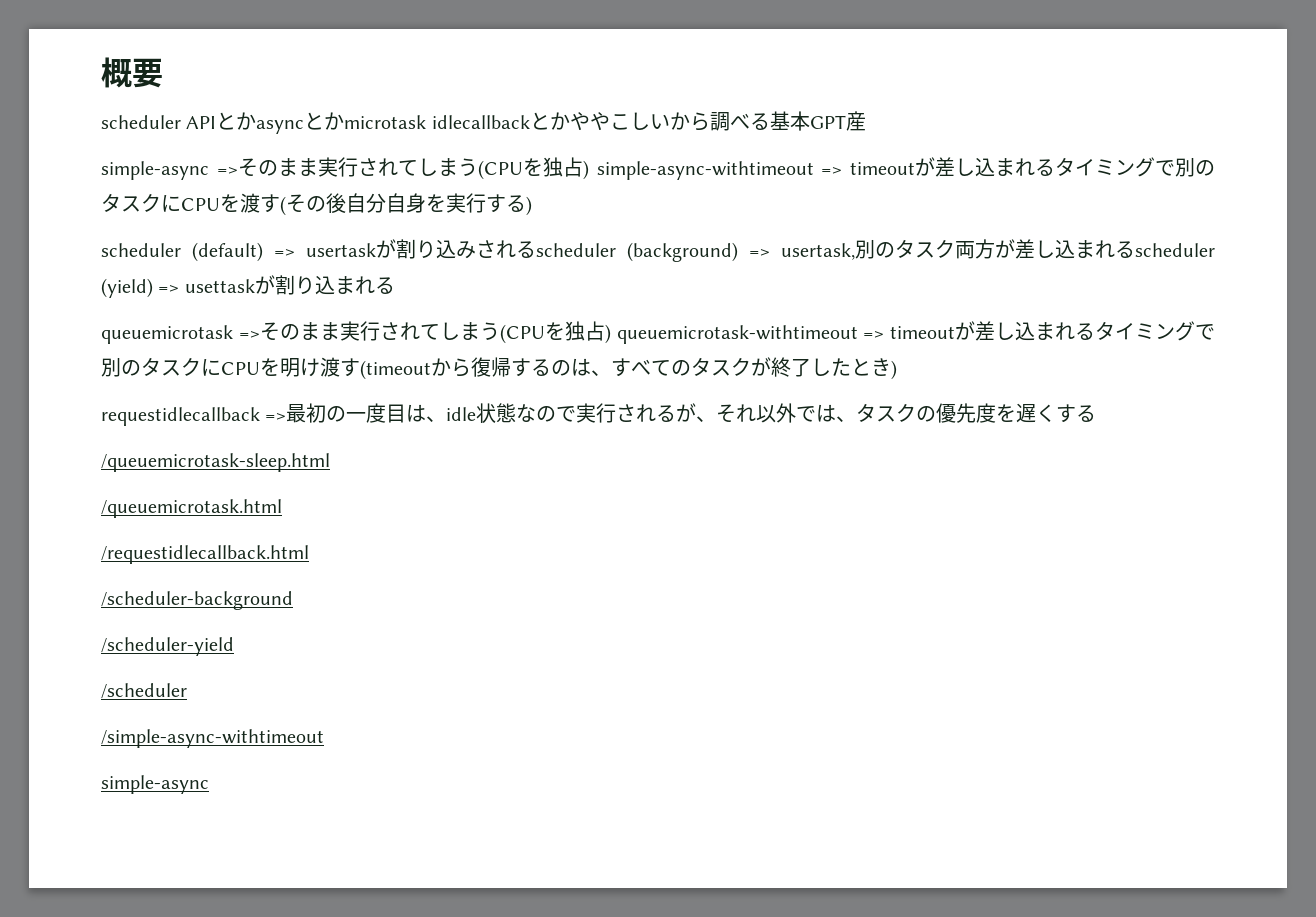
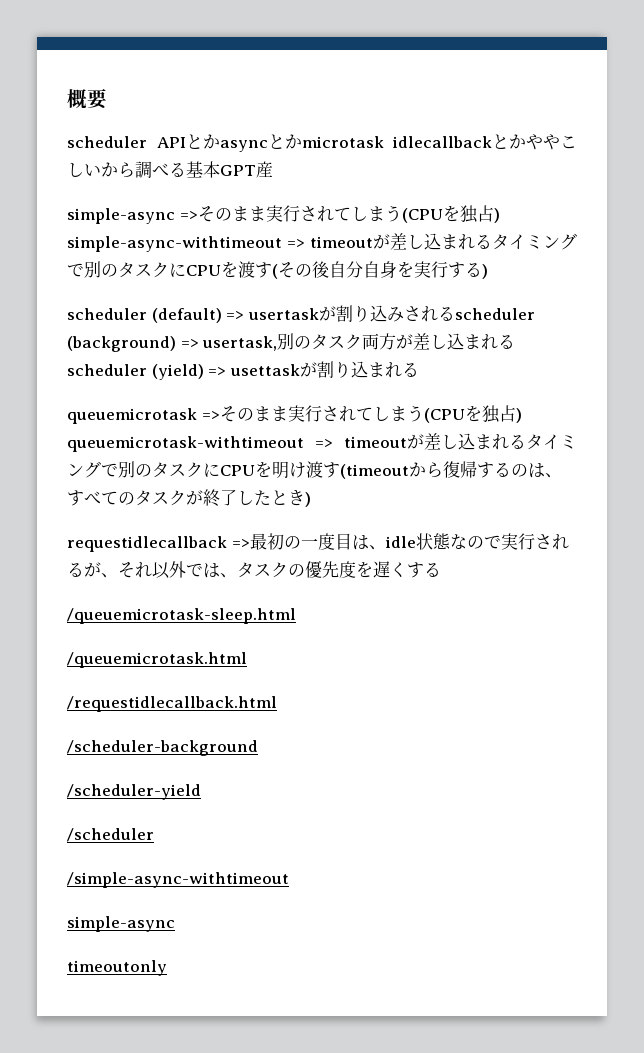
(209, 784) none -> [67,960,167,976] // timeoutonly

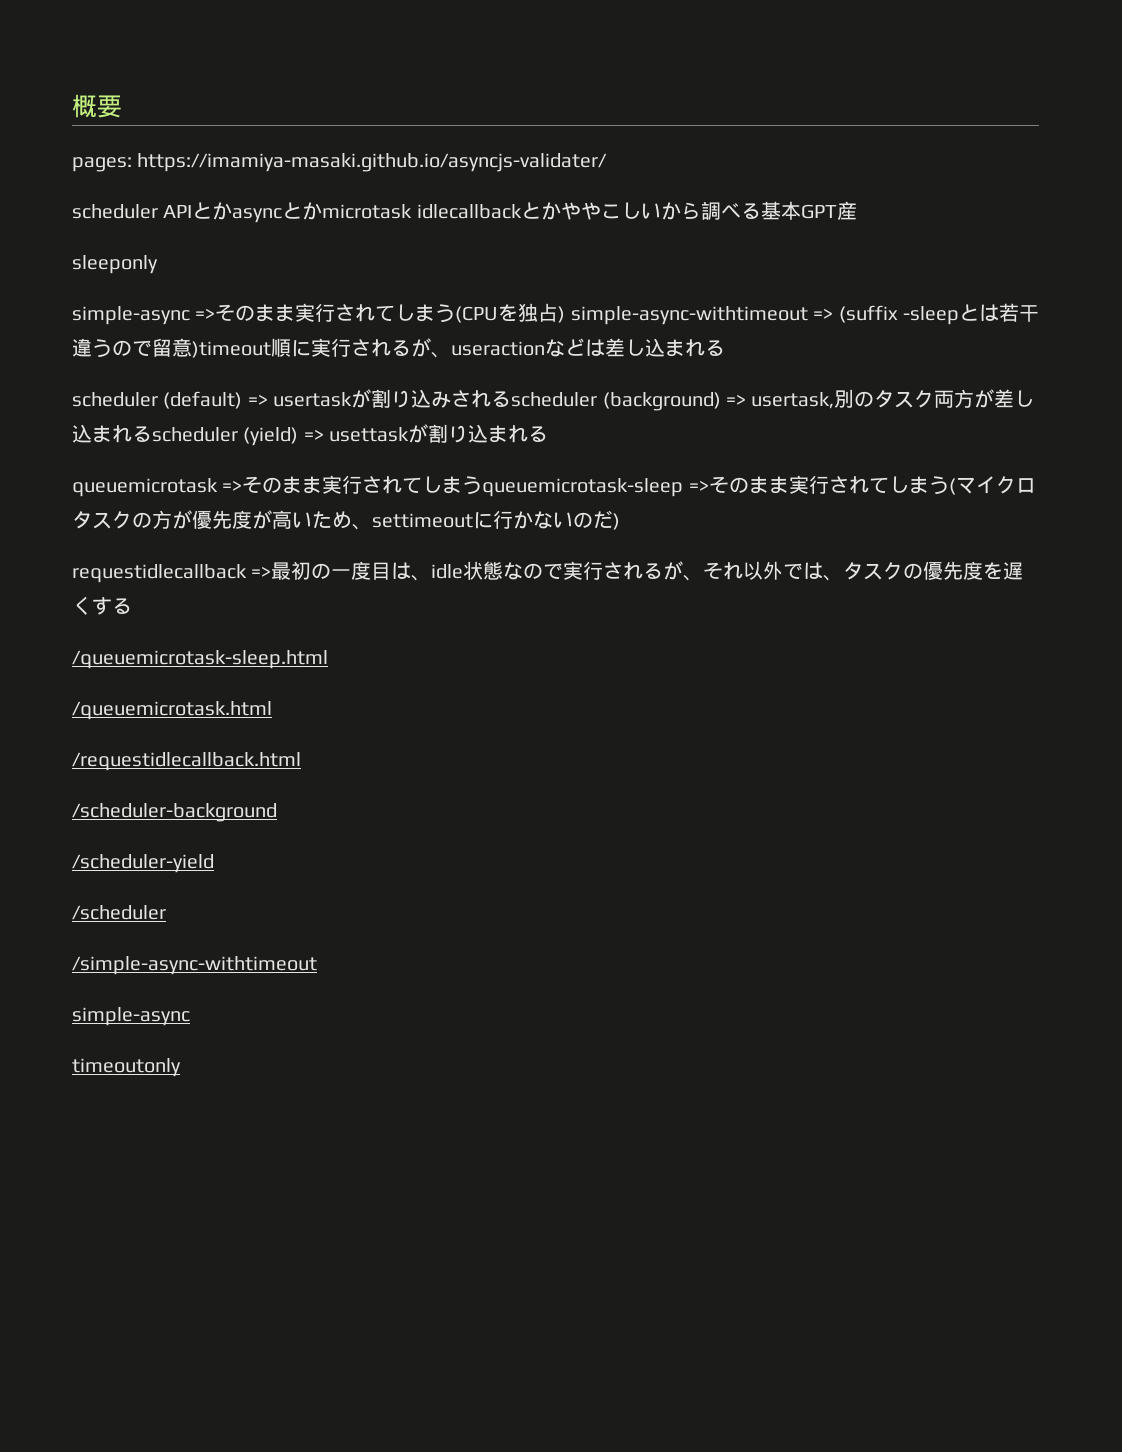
(107, 99) none -> [72,153,608,172] // pages: https://imamiya-masaki.github.io/asyncjs-validater/
(273, 169) none -> [72,255,158,274] // sleeponly
[310,233,577,250] [67,261,488,279] timeoutが差し込まれるタイミングで別のタスクにCPUを渡す(その後自分自身を実行する) -> [838,303,1039,325] [72,338,725,358] (suffix -sleepとは若干違うので留意)timeout順に実行されるが、useractionなどは差し込まれる
[423,405,522,423] [67,433,577,452] [67,461,562,479] [67,489,305,507] (CPUを独占) queuemicrotask-withtimeout => timeoutが差し込まれるタイミングで別のタスクにCPUを明け渡す(timeoutから復帰するのは、すべてのタスクが終了したとき -> [482,475,1036,497] [72,510,613,530] queuemicrotask-sleep =>そのまま実行されてしまう(マイクロタスクの方が優先度が高いため、settimeoutに行かないのだ

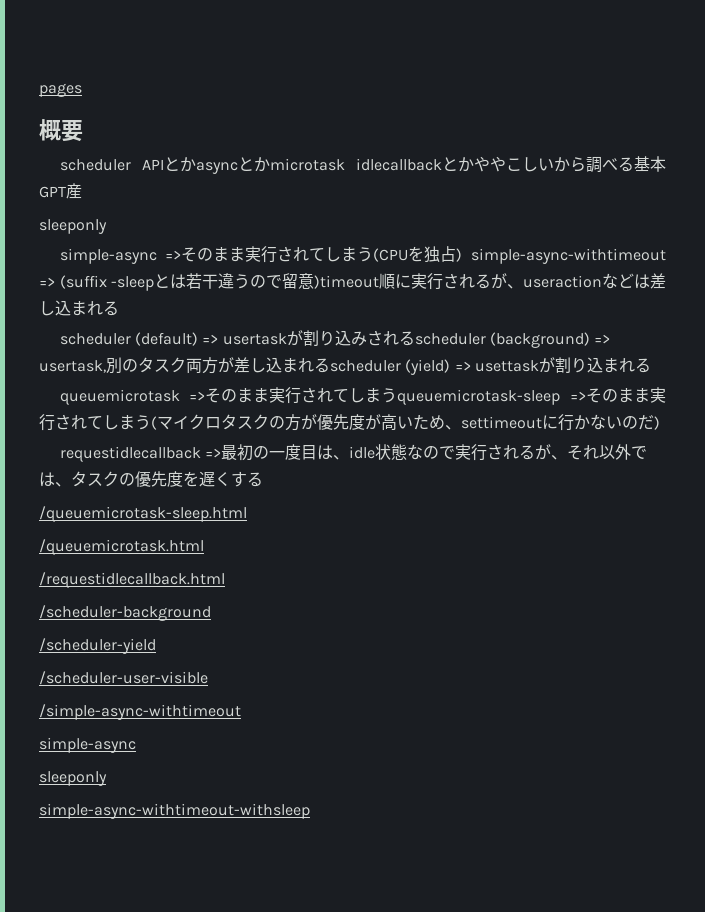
(72, 106) none -> [39,83,82,97] pages //
[72,153,608,172] // pages: https://imamiya-masaki.github.io/asyncjs-validater/ -> (83, 131) none
[72,905,166,920] /scheduler -> [39,671,208,685] /scheduler-user-visible
[72,1058,181,1077] timeoutonly -> [39,771,107,786] [39,803,310,819] sleeponly // simple-async-withtimeout-withsleep

